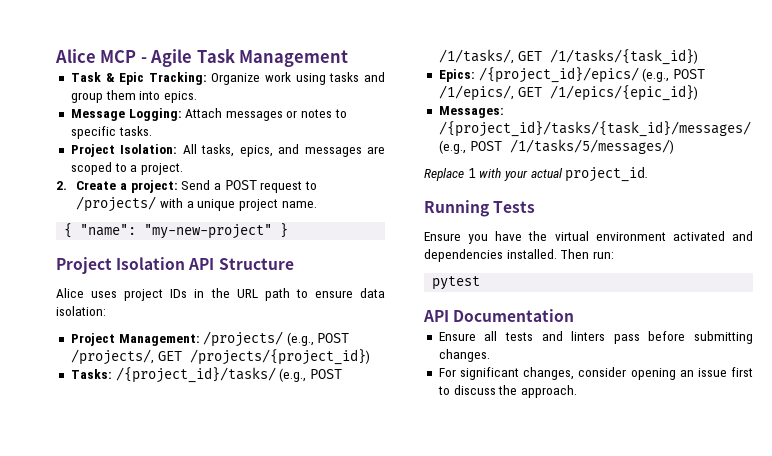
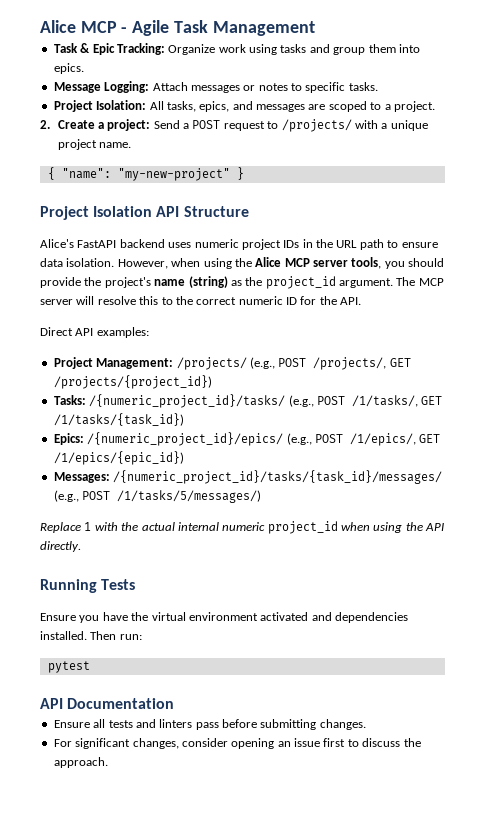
[56,288,118,298] Alice uses -> [40,239,239,248] Alice's FastAPI backend uses numeric
[56,306,106,316] isolation: -> [66,257,445,269] [40,276,444,289] [40,296,362,305] [40,327,149,338] isolation. However, when using the Alice MCP server tools, you should provide the project's name (string) as the project_id argument. The MCP server will resolve this to the correct numeric ID for the API. // Direct API examples:
[115,367,276,383] /{project_id}/tasks/ -> [89,394,286,408] /{numeric_project_id}/tasks/
[478,67,639,83] /{project_id}/epics/ -> [87,432,284,446] /{numeric_project_id}/epics/
[438,121,751,137] /{project_id}/tasks/{task_id}/messages/ -> [113,470,443,484] /{numeric_project_id}/tasks/{task_id}/messages/
[503,166,649,182] your actual project_id. -> [121,521,445,534] [40,541,81,552] the actual internal numeric project_id when using the API directly.

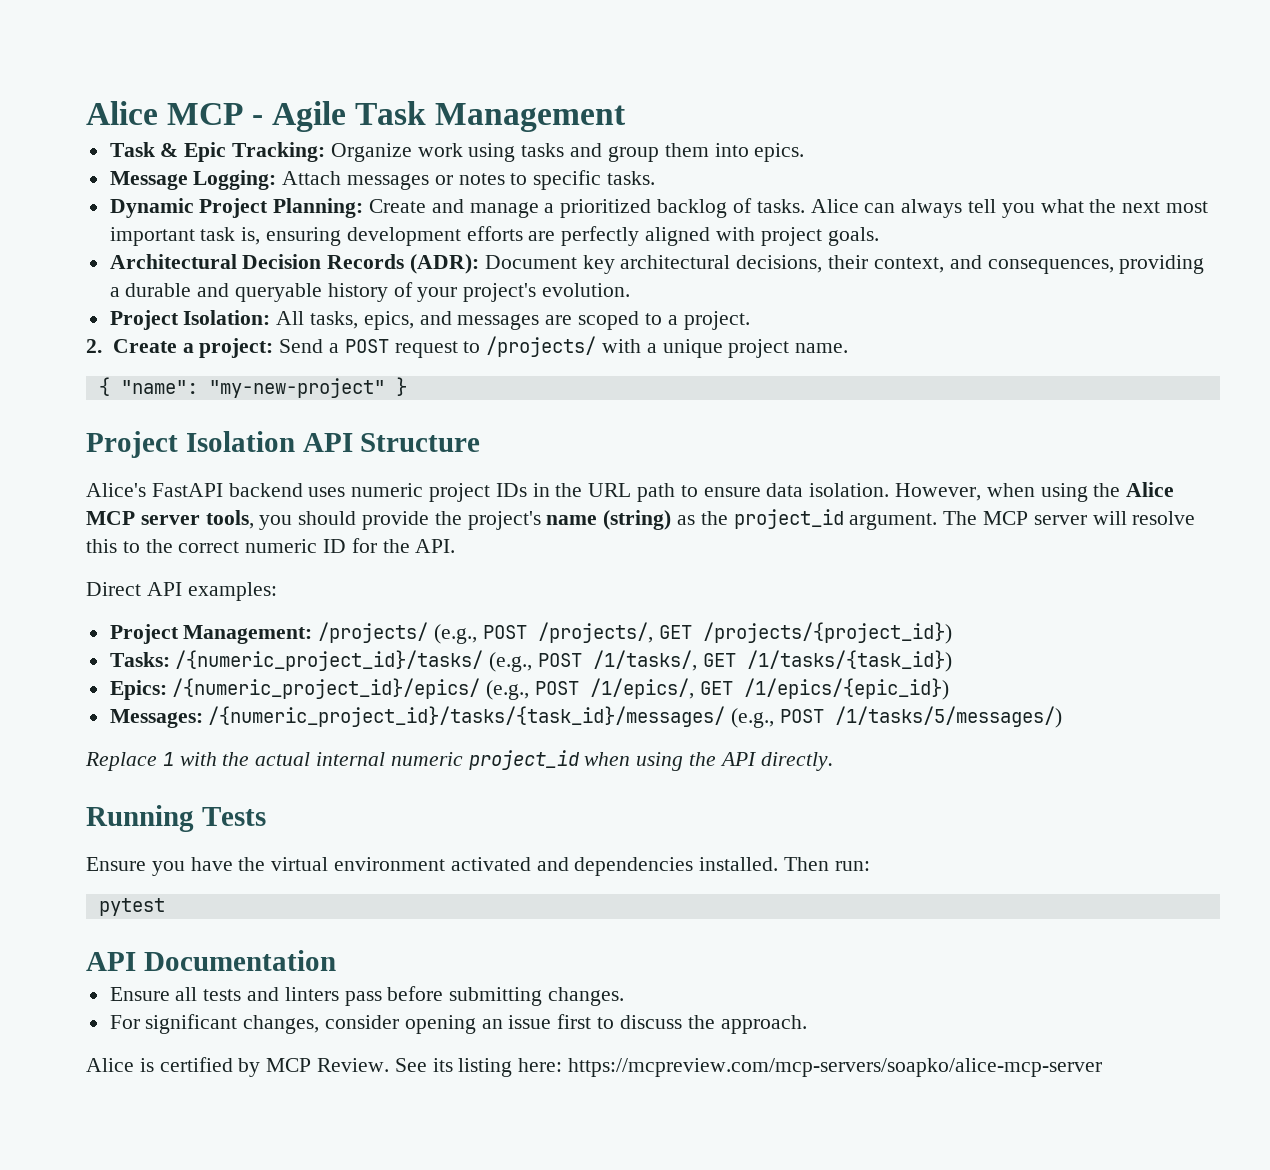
(378, 86) none -> [109,198,1208,218] [109,226,879,246] [109,254,1205,274] [109,282,631,302] // Dynamic Project Planning: Create and manage a prioritized backlog of tasks. Alice can always tell you what the next most important task is, ensuring development efforts are perfectly aligned with project goals. // Architectural Decision Records (ADR): Document key architectural decisions, their context, and consequences, providing a durable and queryable history of your project's evolution.
(108, 762) none -> [86,1057,1103,1077] // Alice is certified by MCP Review. See its listing here: https://mcpreview.com/mcp-servers/soapko/alice-mcp-server

